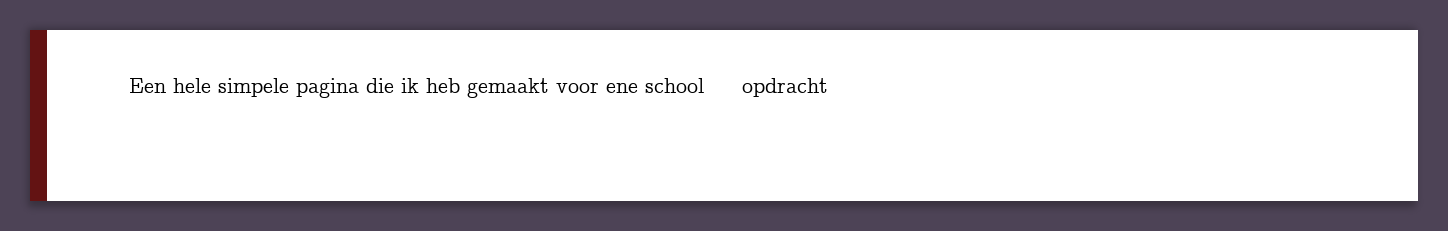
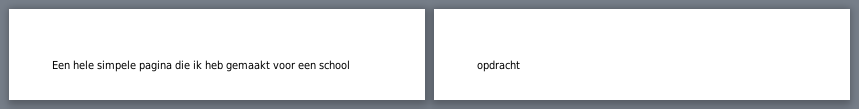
[606,83,638,93] ene -> [298,62,316,70] een

